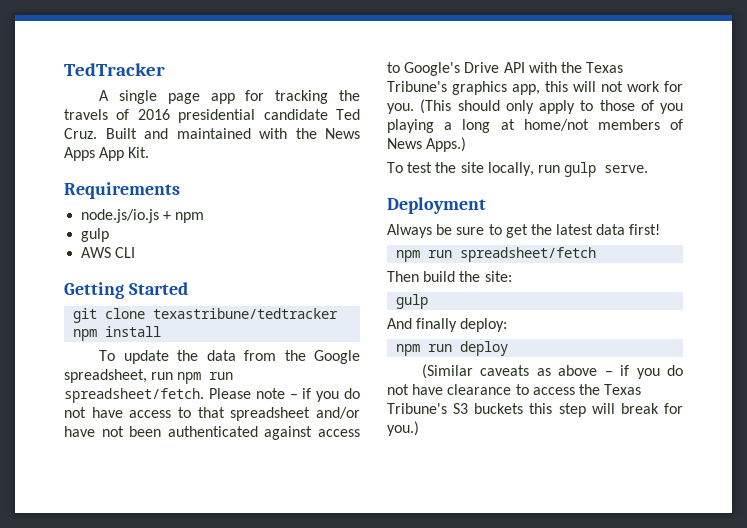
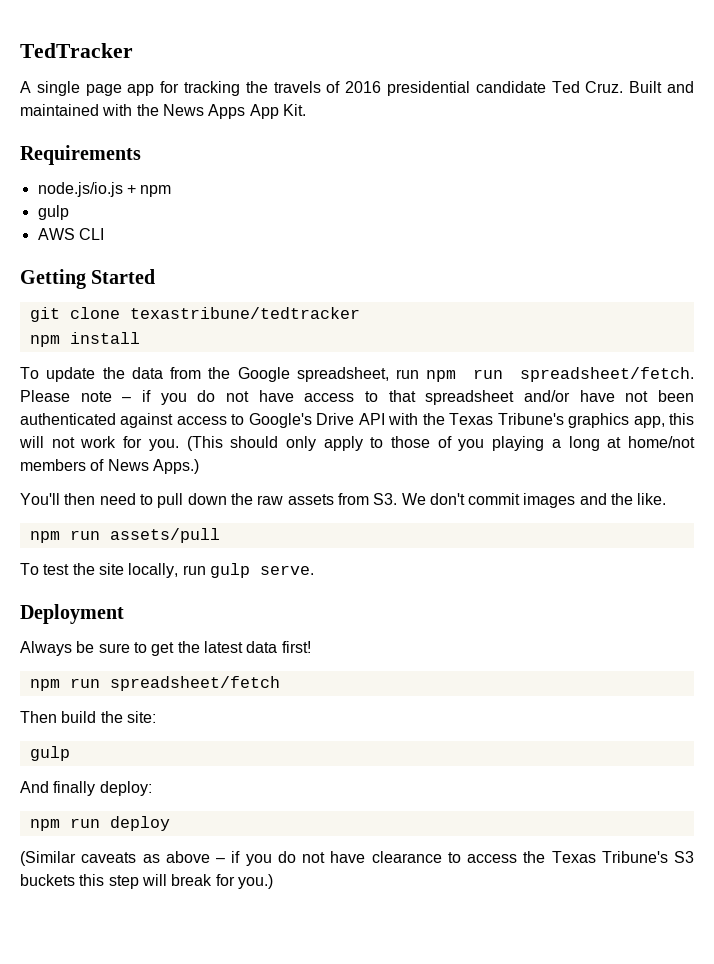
(467, 144) none -> [20,493,667,508] [29,528,220,543] // You'll then need to pull down the raw assets from S3. We don't commit images and the like. // npm run assets/pull

